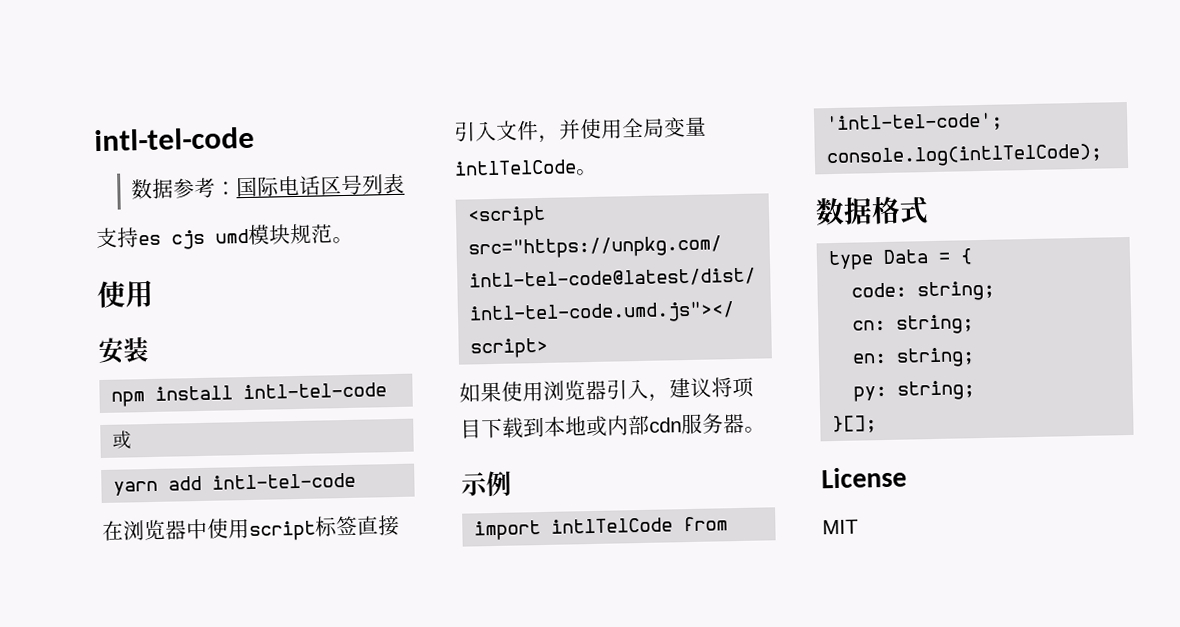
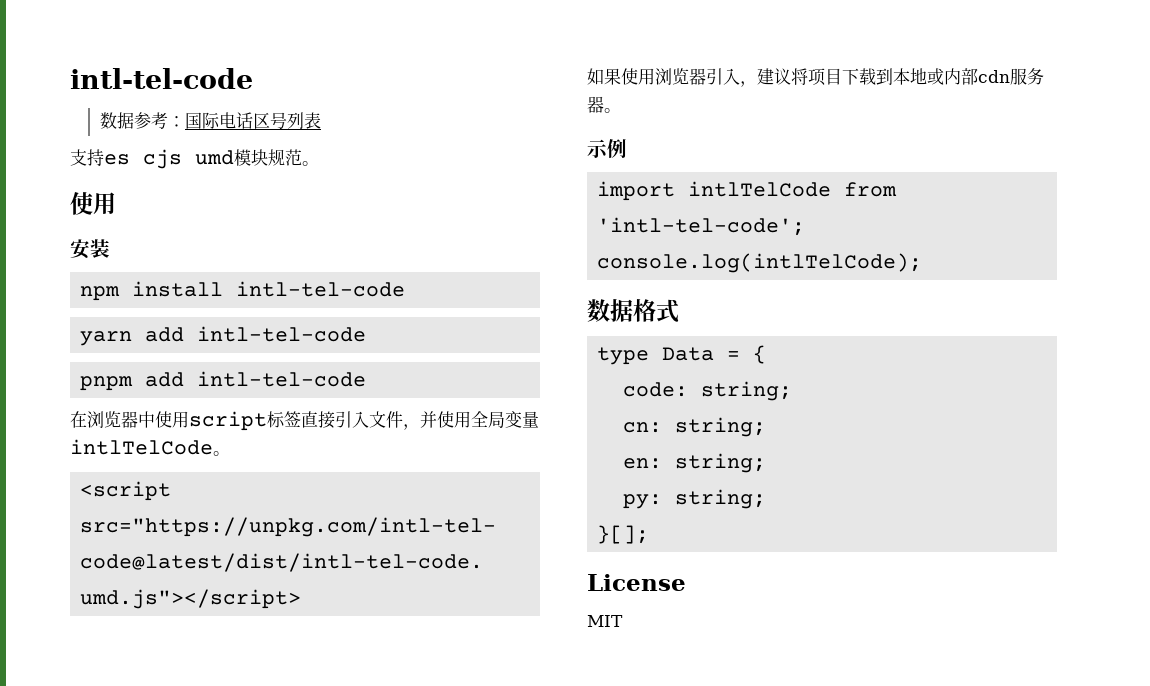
[112,430,133,449] [113,480,159,496] 或 // yarn -> [80,326,367,346] [80,376,134,391] yarn add intl-tel-code // pnpm

